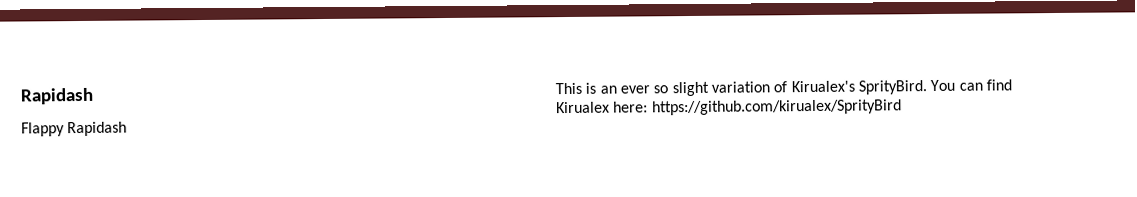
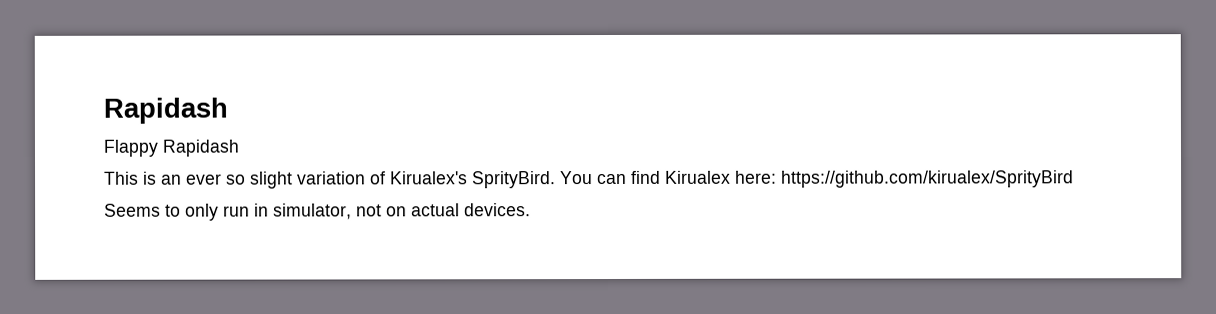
(902, 107) none -> [104,203,531,221] // Seems to only run in simulator, not on actual devices.

